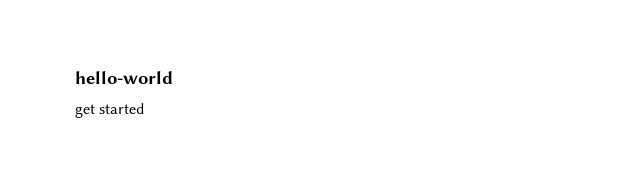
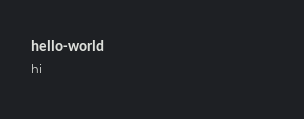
[75,103,145,118] get started -> [31,64,42,73] hi

